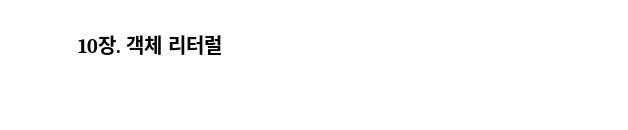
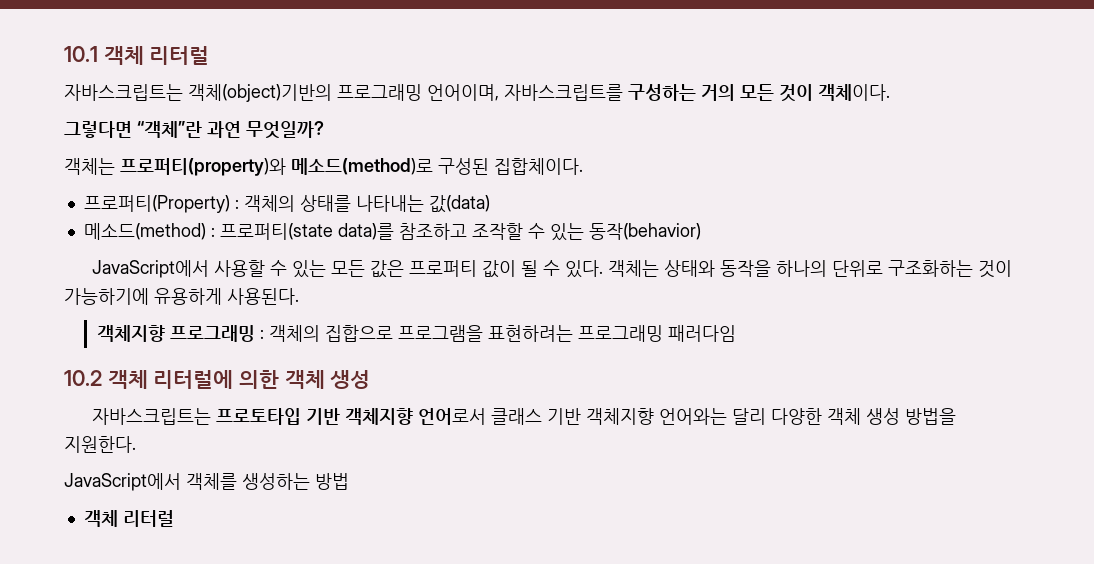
[78,35,222,55] 10장. 객체 리터럴 -> [64,46,210,65] [64,84,890,102] [64,121,324,139] [64,158,583,176] [83,195,490,213] [83,223,701,241] [92,260,1013,278] [64,288,299,305] [96,325,736,342] [64,370,371,389] [92,408,957,425] [64,436,136,453] [64,473,349,491] [83,510,174,527] 10.1 객체 리터럴 // 자바스크립트는 객체(object)기반의 프로그래밍 언어이며, 자바스크립트를 구성하는 거의 모든 것이 객체이다. // 그렇다면 “객체”란 과연 무엇일까? // 객체는 프로퍼티(property)와 메소드(method)로 구성된 집합체이다. // 프로퍼티(Property) : 객체의 상태를 나타내는 값(data) // 메소드(method) : 프로퍼티(state data)를 참조하고 조작할 수 있는 동작(behavior) // JavaScript에서 사용할 수 있는 모든 값은 프로퍼티 값이 될 수 있다. 객체는 상태와 동작을 하나의 단위로 구조화하는 것이 가능하기에 유용하게 사용된다. // 객체지향 프로그래밍 : 객체의 집합으로 프로그램을 표현하려는 프로그래밍 패러다임 // 10.2 객체 리터럴에 의한 객체 생성 // 자바스크립트는 프로토타입 기반 객체지향 언어로서 클래스 기반 객체지향 언어와는 달리 다양한 객체 생성 방법을 지원한다. // JavaScript에서 객체를 생성하는 방법 // 객체 리터럴

